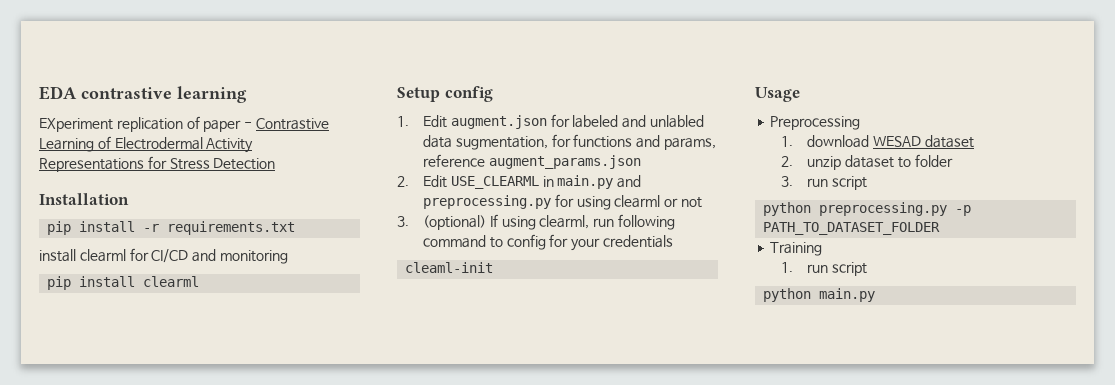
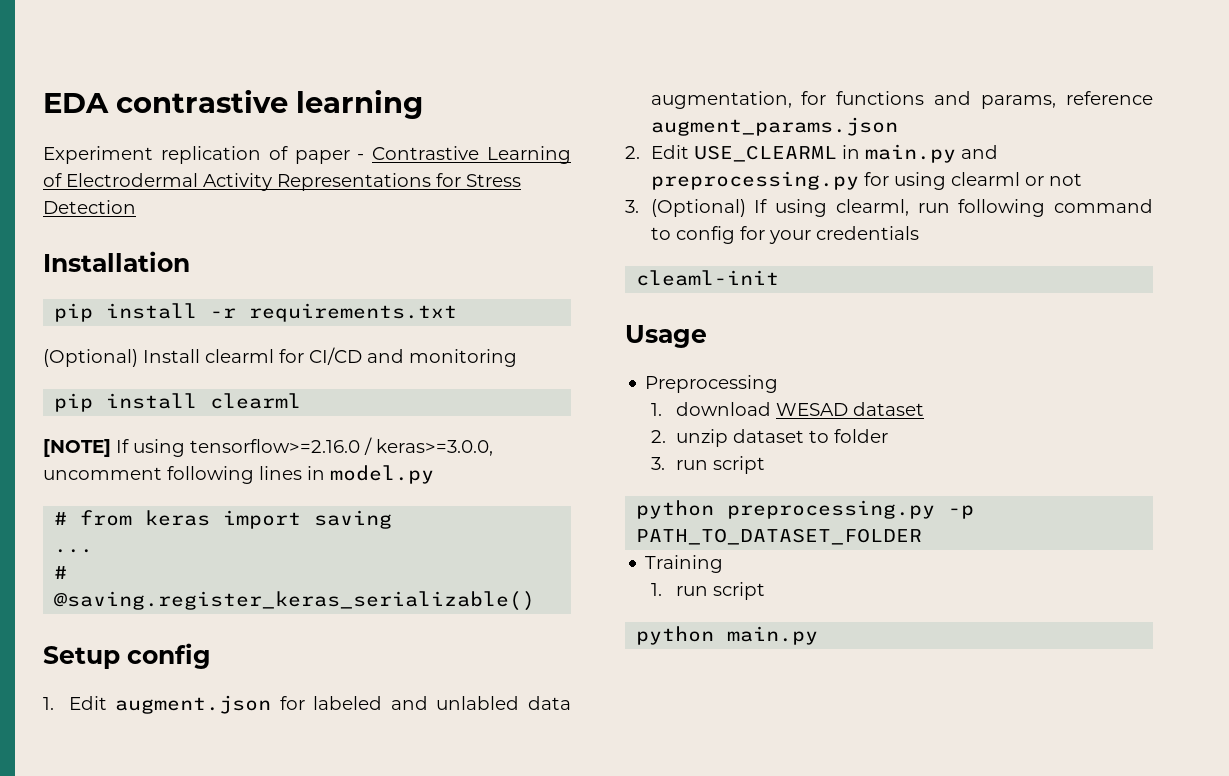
[39,118,113,132] EXperiment -> [43,146,153,164] Experiment
[39,249,76,262] install -> [43,349,200,367] (Optional) Install
(200, 281) none -> [43,437,493,457] [43,465,434,484] [54,510,393,529] [54,549,94,553] [54,566,68,579] [54,591,536,611] // [NOTE] If using tensorflow>=2.16.0 / keras>=3.0.0, uncomment following lines in model.py // # from keras import saving // ... // # @saving.register_keras_serializable()
[455,136,548,150] sugmentation, -> [650,91,792,109] augmentation,
[423,215,487,230] (optional) -> [650,199,746,217] (Optional)

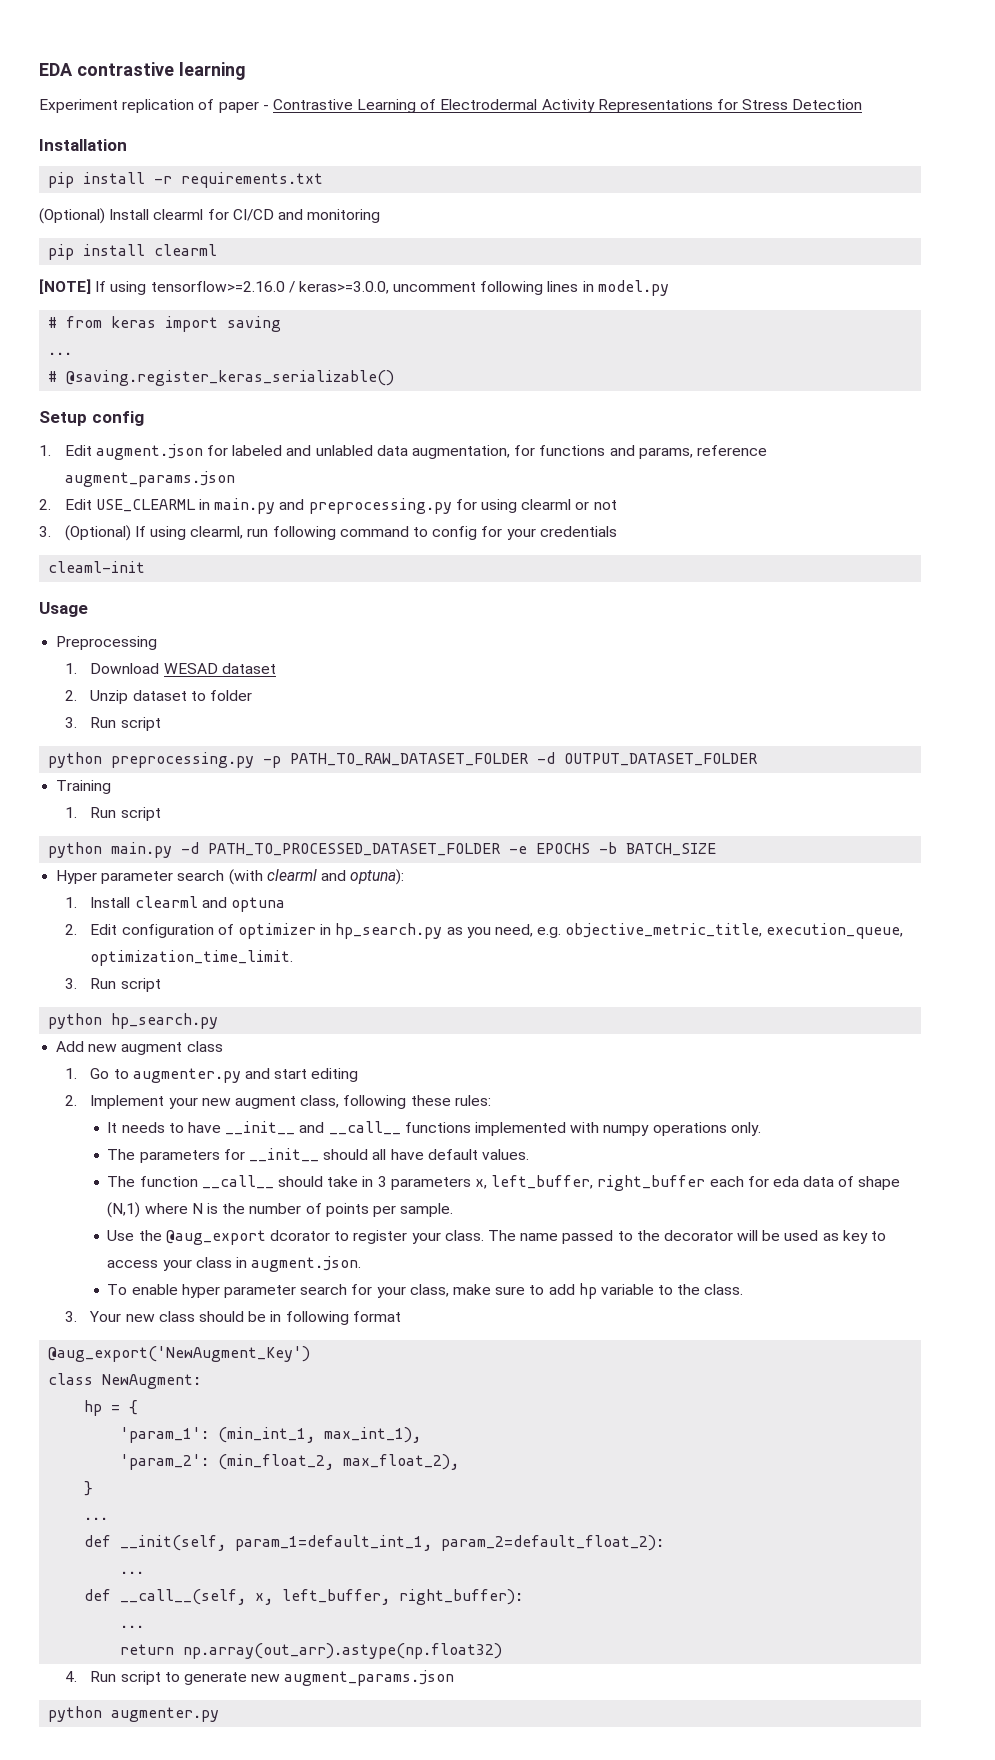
[676,402,772,416] download -> [90,663,160,674] Download
[676,429,729,447] unzip -> [90,690,129,704] Unzip
[676,460,709,470] run -> [90,717,117,728] Run
[636,528,923,545] PATH_TO_DATASET_FOLDER -> [290,752,758,766] PATH_TO_RAW_DATASET_FOLDER -d OUTPUT_DATASET_FOLDER
[676,586,709,596] run -> [90,807,117,818] Run
(819, 635) none -> [181,842,717,856] [56,869,405,885] [64,896,285,912] [64,923,904,939] [90,950,294,966] [64,978,161,992] [48,1013,219,1029] [56,1041,223,1055] [64,1068,359,1083] [64,1095,491,1109] [107,1121,761,1136] [107,1148,529,1163] [107,1175,901,1191] [107,1202,454,1218] [107,1230,886,1245] [107,1256,362,1272] [107,1283,744,1299] [64,1311,401,1325] [48,1346,311,1362] [48,1373,202,1389] [84,1400,139,1416] [120,1427,422,1443] [120,1454,460,1470] [84,1481,94,1496] [84,1517,109,1520] [84,1535,665,1551] [120,1571,145,1574] [84,1589,524,1605] [120,1625,145,1628] [120,1643,503,1659] [64,1670,455,1686] [48,1706,220,1722] -d PATH_TO_PROCESSED_DATASET_FOLDER -e EPOCHS -b BATCH_SIZE // Hyper parameter search (with clearml and optuna): // 1. Install clearml and optuna // 2. Edit configuration of optimizer in hp_search.py as you need, e.g. objective_metric_title, execution_queue, optimization_time_limit. // 3. Run script // python hp_search.py // Add new augment class // 1. Go to augmenter.py and start editing // 2. Implement your new augment class, following these rules: // It needs to have __init__ and __call__ functions implemented with numpy operations only. // The parameters for __init__ should all have default values. // The function __call__ should take in 3 parameters x, left_buffer, right_buffer each for eda data of shape (N,1) where N is the number of points per sample. // Use the @aug_export dcorator to register your class. The name passed to the decorator will be used as key to access your class in augment.json. // To enable hyper parameter search for your class, make sure to add hp variable to the class. // 3. Your new class should be in following format // @aug_export('NewAugment_Key') // class NewAugment: // hp = { // 'param_1': (min_int_1, max_int_1), // 'param_2': (min_float_2, max_float_2), // } // ... // def __init(self, param_1=default_int_1, param_2=default_float_2): // ... // def __call__(self, x, left_buffer, right_buffer): // ... // return np.array(out_arr).astype(np.float32) // 4. Run script to generate new augment_params.json // python augmenter.py

